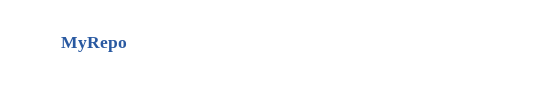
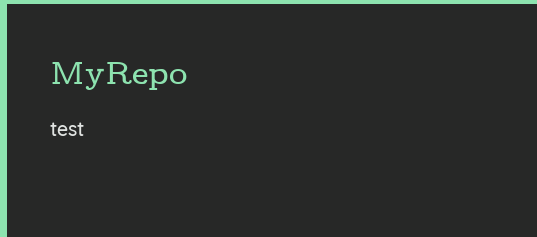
(127, 44) none -> [50,122,84,136] // test

